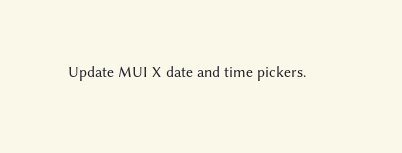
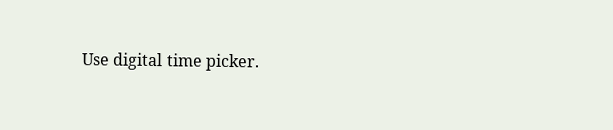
[68,66,307,81] Update MUI X date and time pickers. -> [81,52,260,72] Use digital time picker.

